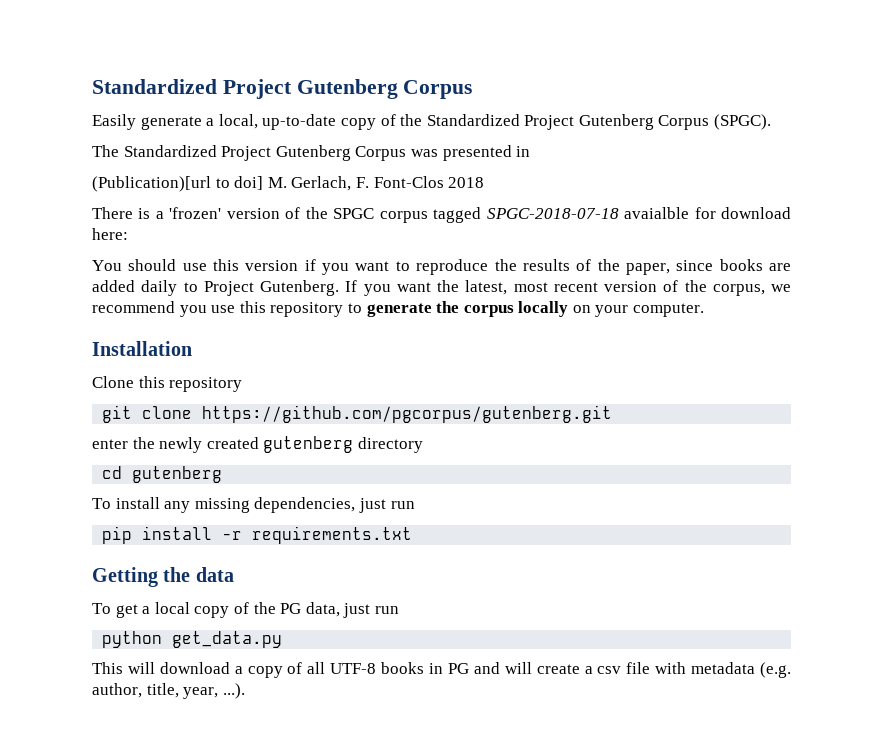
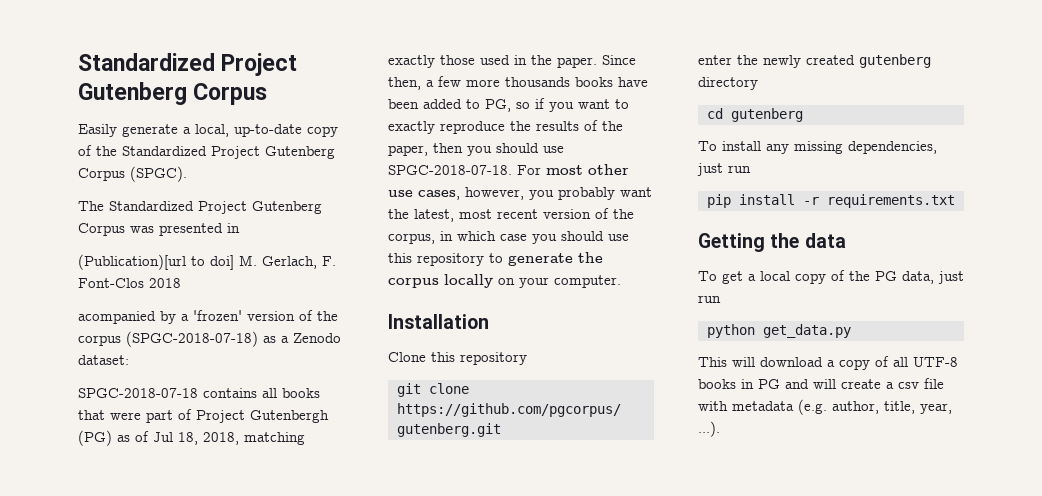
[92,207,151,219] There is -> [78,311,176,324] acompanied by
[333,207,791,223] [92,228,128,240] [92,259,299,271] SPGC corpus tagged SPGC-2018-07-18 avaialble for download here: // You should use this version -> [78,331,341,347] [78,355,129,365] [78,388,320,398] [78,409,329,423] [78,430,305,446] [388,55,636,68] [388,76,648,90] [388,99,530,112] corpus (SPGC-2018-07-18) as a Zenodo dataset: // SPGC-2018-07-18 contains all books that were part of Project Gutenbergh (PG) as of Jul 18, 2018, matching exactly those used in the paper. Since then, a few more thousands books have been added to PG, so
(410, 266) none -> [388,121,435,134] exactly
[676,259,792,271] [92,280,391,296] since books are added daily to Project Gutenberg. If you -> [433,143,564,156] [388,164,629,175] [388,187,615,200] then you should use SPGC-2018-07-18. For most other use cases, however, you probably
[771,284,791,292] [92,301,207,317] we recommend you -> [440,231,604,244] in which case you should

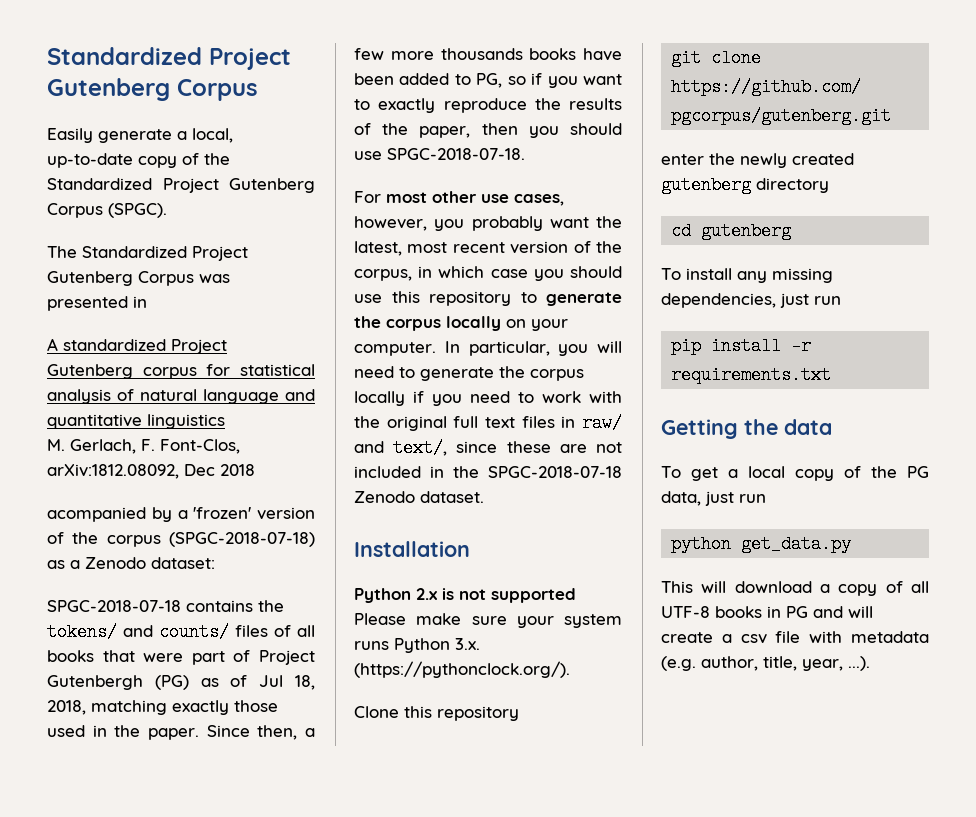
[78,254,336,270] [78,278,144,288] (Publication)[url to doi] M. Gerlach, F. Font-Clos -> [47,338,227,354] [47,364,315,379] [47,389,315,404] [47,414,225,429] [47,439,240,454] [47,464,215,479] A standardized Project Gutenberg corpus for statistical analysis of natural language and quantitative linguistics // M. Gerlach, F. Font-Clos, arXiv:1812.08092, Dec
(257, 393) none -> [258,600,284,612] [47,623,291,641] the tokens/ and counts/ files of
(512, 170) none -> (525, 154) //
[388,314,489,329] // Installation -> [444,341,622,356] [354,366,584,381] [354,391,622,406] [354,414,622,432] [354,439,622,457] [354,466,622,478] [354,491,484,503] [354,541,470,557] [354,588,576,603] [354,613,622,628] [354,638,480,653] [354,661,570,678] In particular, you will need to generate the corpus locally if you need to work with the original full text files in raw/ and text/, since these are not included in the SPGC-2018-07-18 Zenodo dataset. // Installation // Python 2.x is not supported Please make sure your system runs Python 3.x. (https://pythonclock.org/).

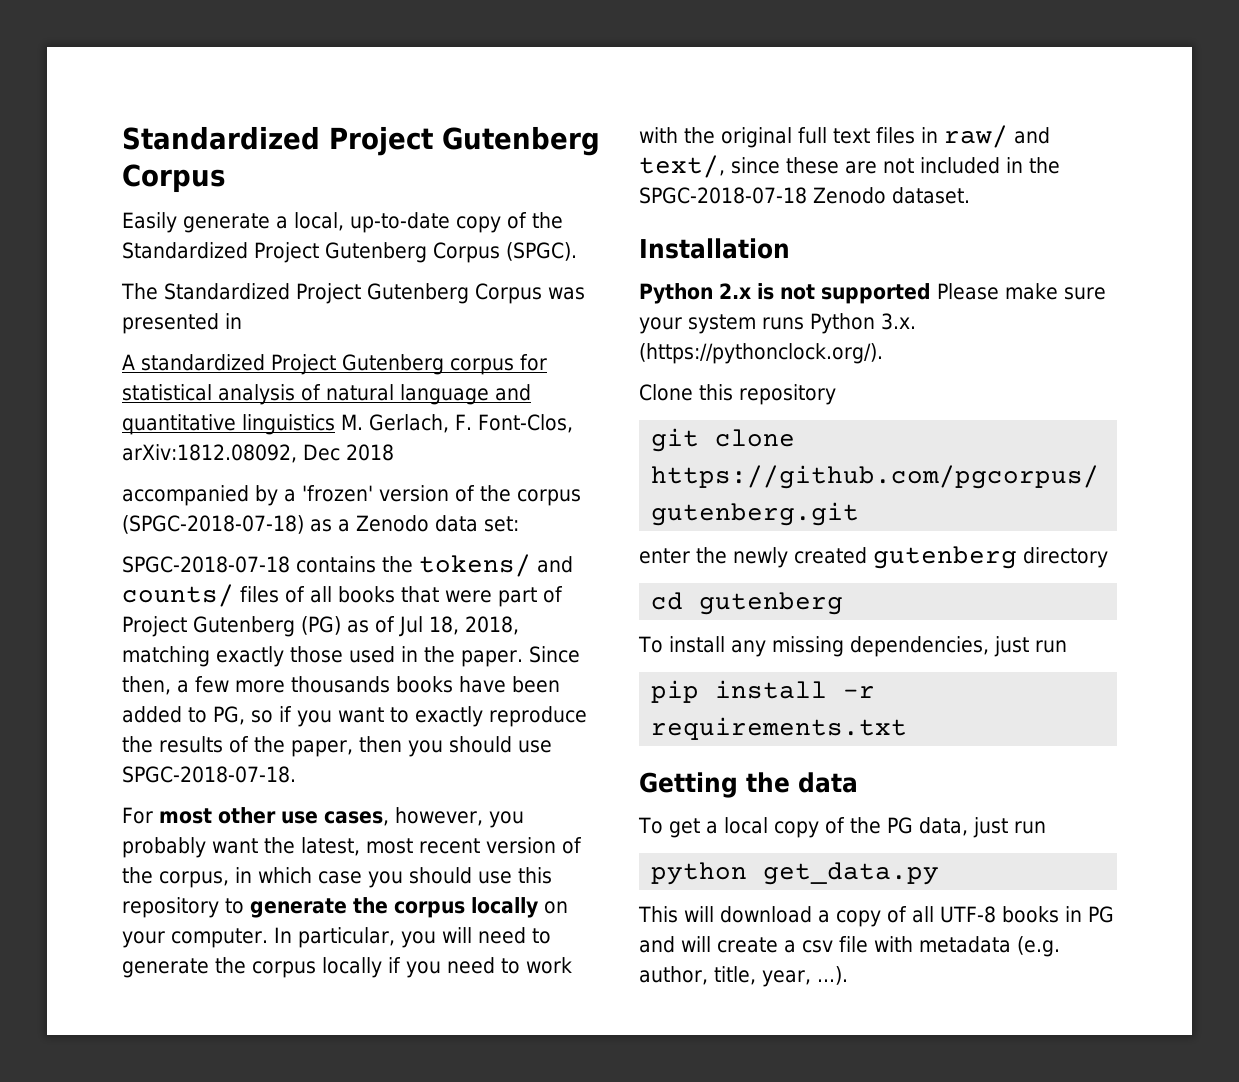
(225, 421) // -> (335, 424) none
[47,507,146,522] acompanied -> [122,485,249,506] accompanied
[151,557,215,569] dataset: -> [435,515,519,532] data set:
[47,675,143,690] Gutenbergh -> [193,616,295,637] Gutenberg

